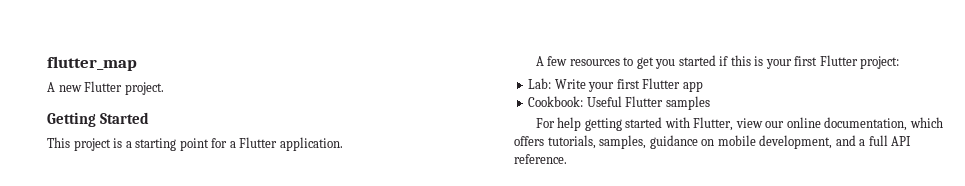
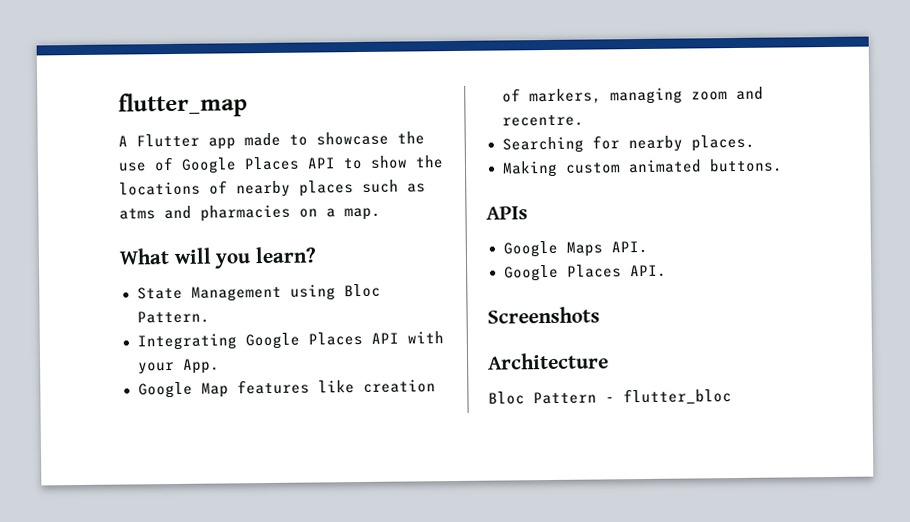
[58,81,164,95] [47,112,150,127] [47,137,343,151] [535,55,900,69] [528,78,703,92] [528,96,710,110] [535,117,943,131] [514,135,912,149] [514,154,567,164] new Flutter project. // Getting Started // This project is a starting point for a Flutter application. // A few resources to get you started if this is your first Flutter project: // Lab: Write your first Flutter app // Cookbook: Useful Flutter samples // For help getting started with Flutter, view our online documentation, which offers tutorials, samples, guidance on mobile development, and a full API reference. -> [136,131,425,150] [118,155,444,174] [119,179,426,198] [119,204,381,222] [119,246,318,269] [136,283,381,302] [136,310,210,324] [136,331,444,351] [137,358,220,375] [137,379,436,399] [501,86,764,105] [501,114,584,127] [501,134,755,154] [501,158,783,178] [486,206,528,220] [502,240,648,258] [503,264,667,282] [487,306,600,324] [487,352,609,370] [488,388,732,406] Flutter app made to showcase the use of Google Places API to show the locations of nearby places such as atms and pharmacies on a map. // What will you learn? // State Management using Bloc Pattern. // Integrating Google Places API with your App. // Google Map features like creation of markers, managing zoom and recentre. // Searching for nearby places. // Making custom animated buttons. // APIs // Google Maps API. // Google Places API. // Screenshots // Architecture // Bloc Pattern - flutter_bloc

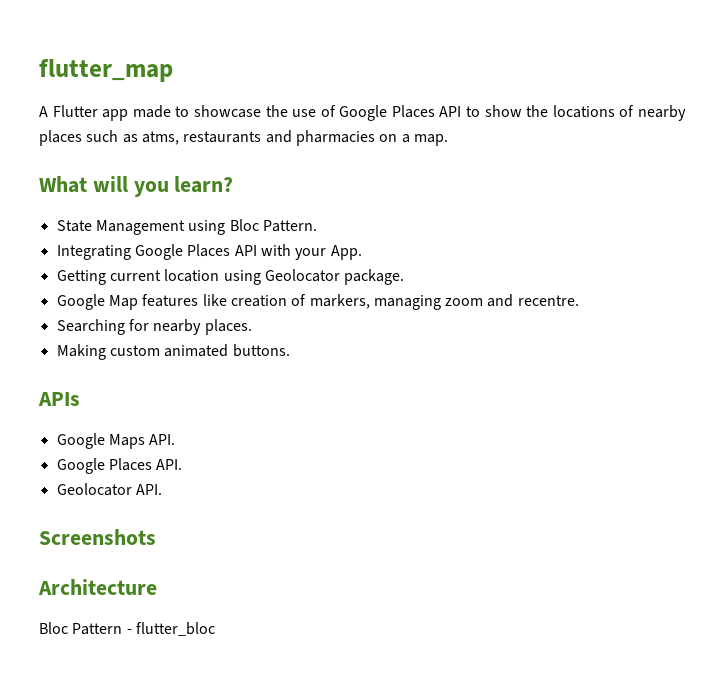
[119,208,156,220] atms -> [141,131,262,145] atms, restaurants
(220, 366) none -> [56,269,405,285] // Getting current location using Geolocator package.
(667, 271) none -> [56,483,162,496] // Geolocator API.

